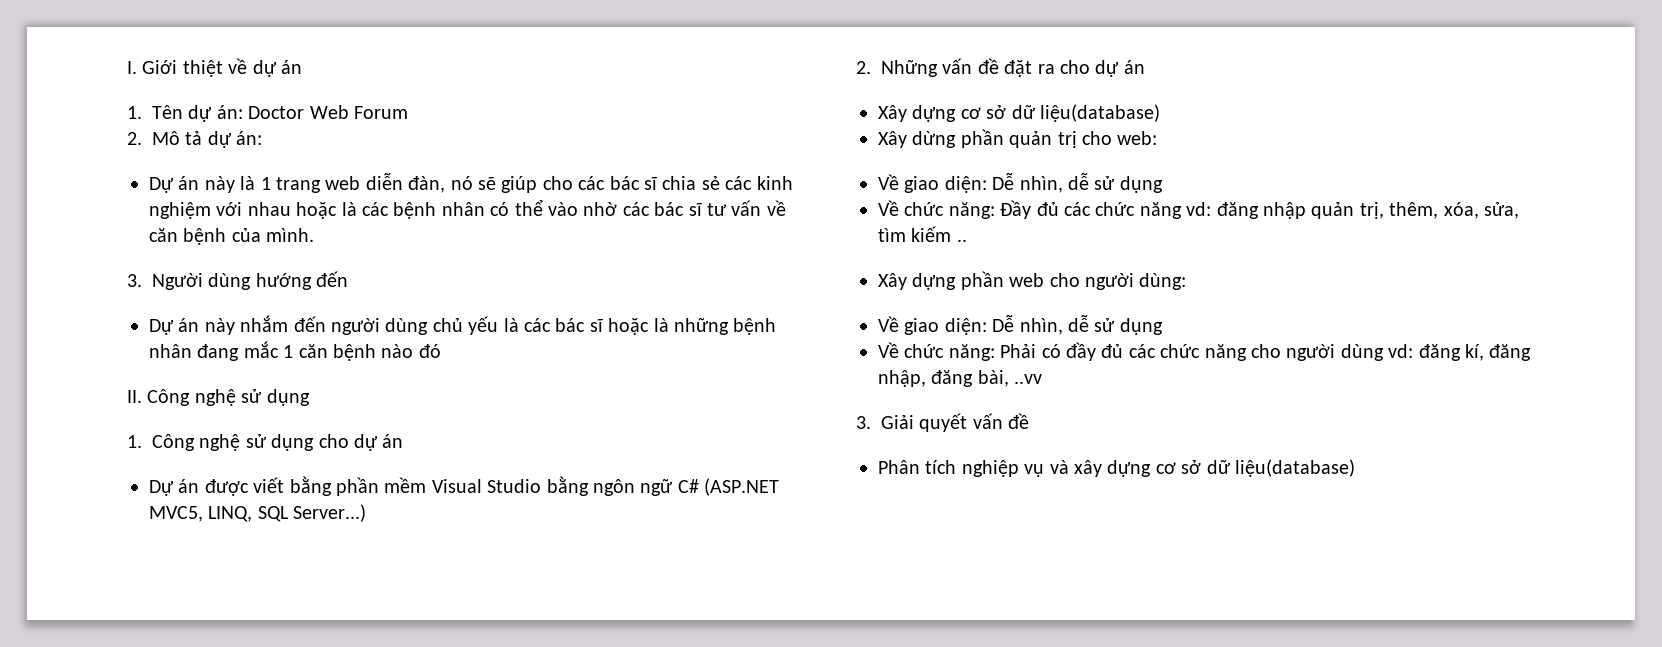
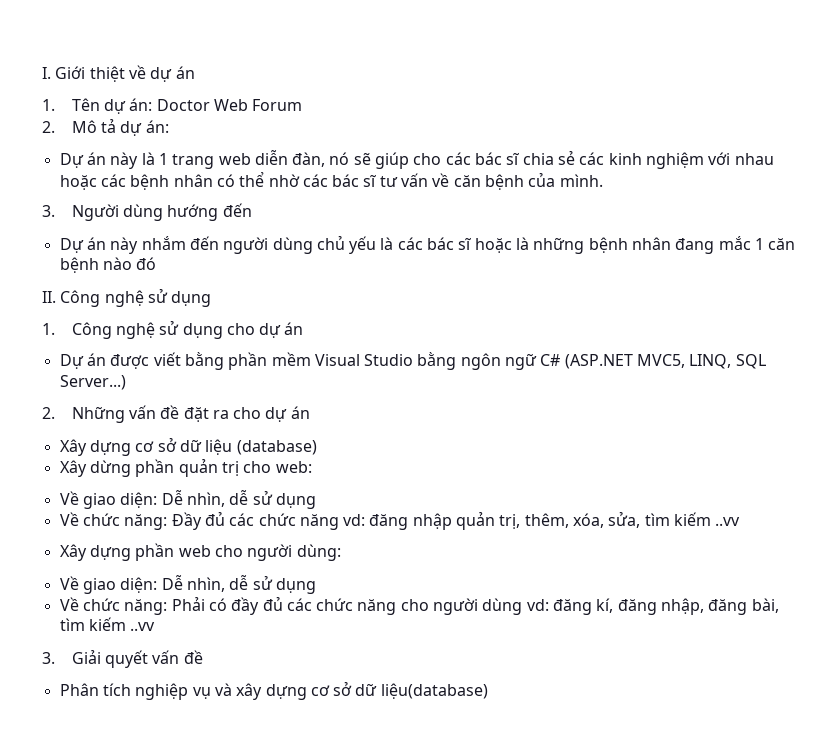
[341,202,357,216] là -> (97, 182) none
[547,202,578,216] vào -> (265, 179) none
[1040,104,1160,122] liệu(database) -> [205,439,317,455] liệu (database)
[956,239,967,242] .. -> [715,517,741,526] ..vv
(1009, 378) none -> [59,617,126,631] tìm kiếm

